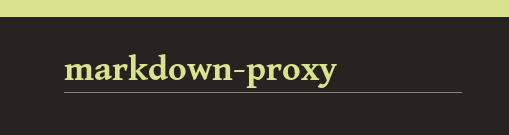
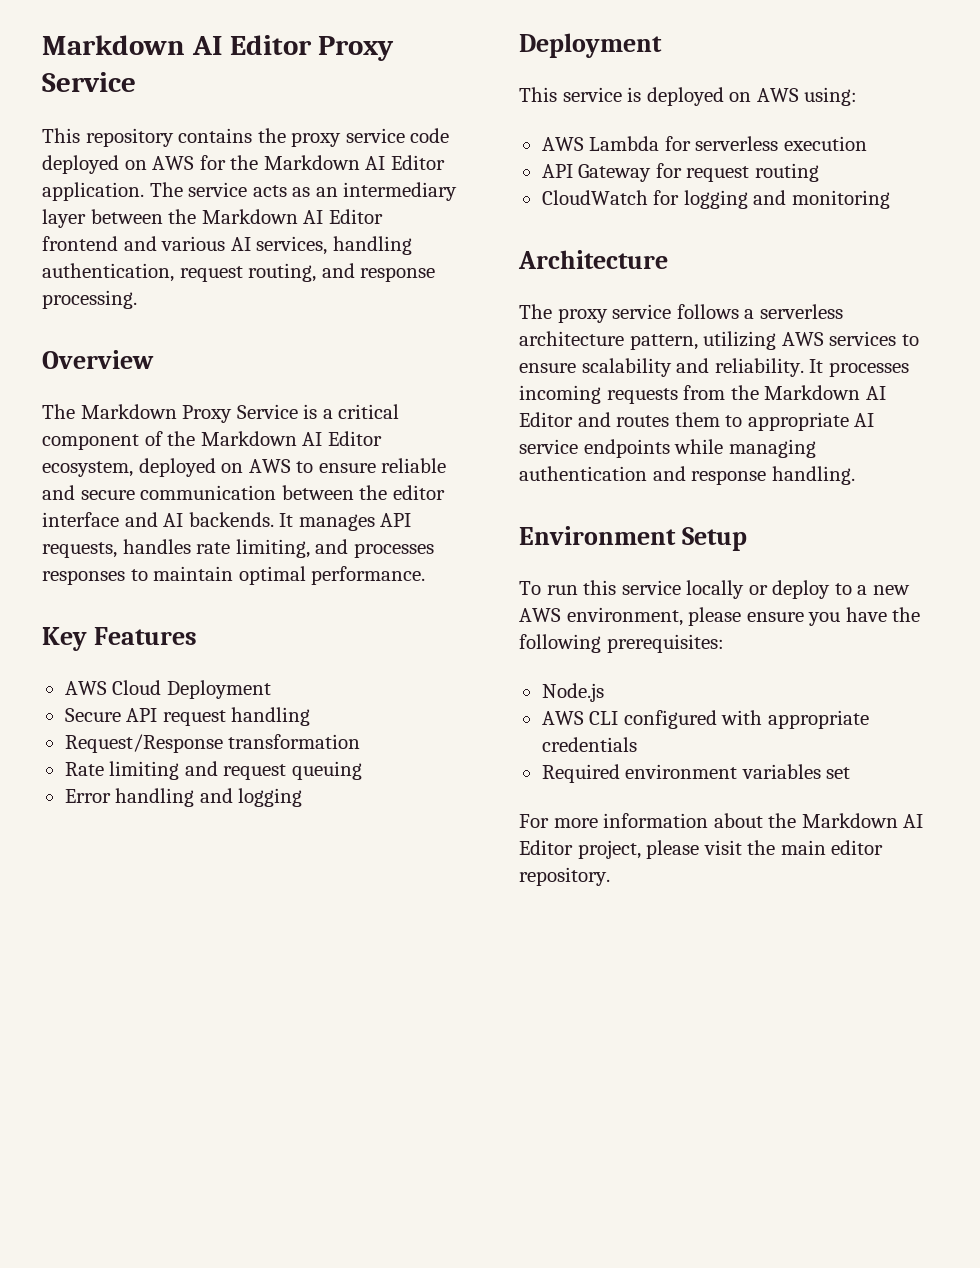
[64,54,337,88] markdown-proxy -> [42,35,395,61] [42,72,136,92] [42,128,450,147] [42,155,445,174] [42,182,458,201] [42,209,383,228] [42,236,412,255] [42,263,436,282] [42,290,137,309] [42,350,154,369] [42,404,400,423] [42,431,382,450] [42,458,447,477] [42,485,445,500] [42,512,412,531] [42,539,434,558] [42,566,426,585] [42,627,197,651] [64,680,271,699] [64,707,311,726] [64,734,361,753] [64,761,362,780] [64,788,303,807] [519,33,662,58] [519,87,858,106] [541,136,867,151] [541,163,819,182] [541,190,890,209] [518,250,668,269] [519,304,843,323] [519,331,919,350] [519,358,909,377] [519,385,886,404] [519,412,875,431] [519,439,816,458] [519,466,855,485] [519,526,747,551] [519,580,910,599] [519,607,921,626] [519,634,724,653] [541,683,604,702] [541,710,869,729] [541,737,637,752] [541,764,851,783] [519,813,924,828] [519,840,884,859] [519,867,610,886] Markdown AI Editor Proxy Service // This repository contains the proxy service code deployed on AWS for the Markdown AI Editor application. The service acts as an intermediary layer between the Markdown AI Editor frontend and various AI services, handling authentication, request routing, and response processing. // Overview // The Markdown Proxy Service is a critical component of the Markdown AI Editor ecosystem, deployed on AWS to ensure reliable and secure communication between the editor interface and AI backends. It manages API requests, handles rate limiting, and processes responses to maintain optimal performance. // Key Features // AWS Cloud Deployment // Secure API request handling // Request/Response transformation // Rate limiting and request queuing // Error handling and logging // Deployment // This service is deployed on AWS using: // AWS Lambda for serverless execution // API Gateway for request routing // CloudWatch for logging and monitoring // Architecture // The proxy service follows a serverless architecture pattern, utilizing AWS services to ensure scalability and reliability. It processes incoming requests from the Markdown AI Editor and routes them to appropriate AI service endpoints while managing authentication and response handling. // Environment Setup // To run this service locally or deploy to a new AWS environment, please ensure you have the following prerequisites: // Node.js // AWS CLI configured with appropriate credentials // Required environment variables set // For more information about the Markdown AI Editor project, please visit the main editor repository.

